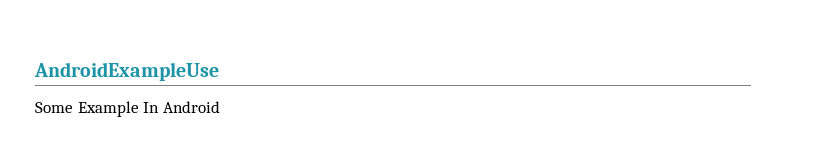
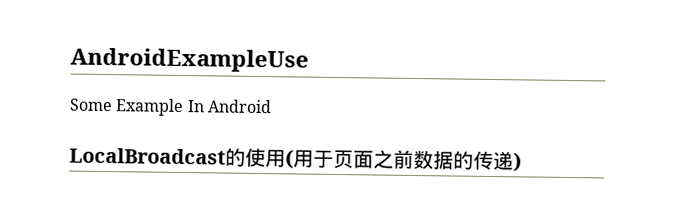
(220, 107) none -> [69,147,522,172] // LocalBroadcast的使用(用于页面之前数据的传递)

